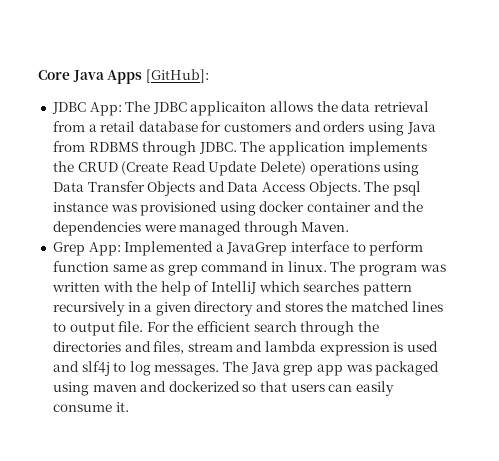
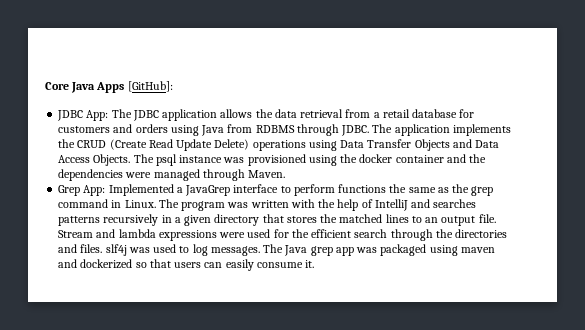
[190,101,267,116] applicaiton -> [162,109,218,121] application
(256, 209) none -> [340,154,358,163] the
[52,261,109,272] function -> [338,184,407,193] functions the
(165, 268) none -> [452,184,470,193] the
[287,261,327,272] linux. -> [124,200,156,208] Linux.
[258,281,413,296] which searches pattern -> [411,199,477,208] [58,216,101,226] and searches patterns
[256,301,283,312] and -> [262,214,284,223] that
(66, 327) none -> [425,217,439,223] an
[146,322,170,332] For -> [58,229,289,241] Stream and lambda expressions were used for
[153,341,439,356] [52,361,110,376] files, stream and lambda expression is used and slf4j -> [80,244,177,256] files. slf4j was used

